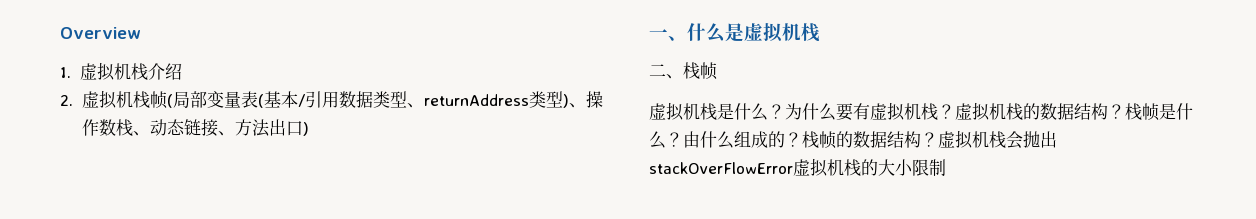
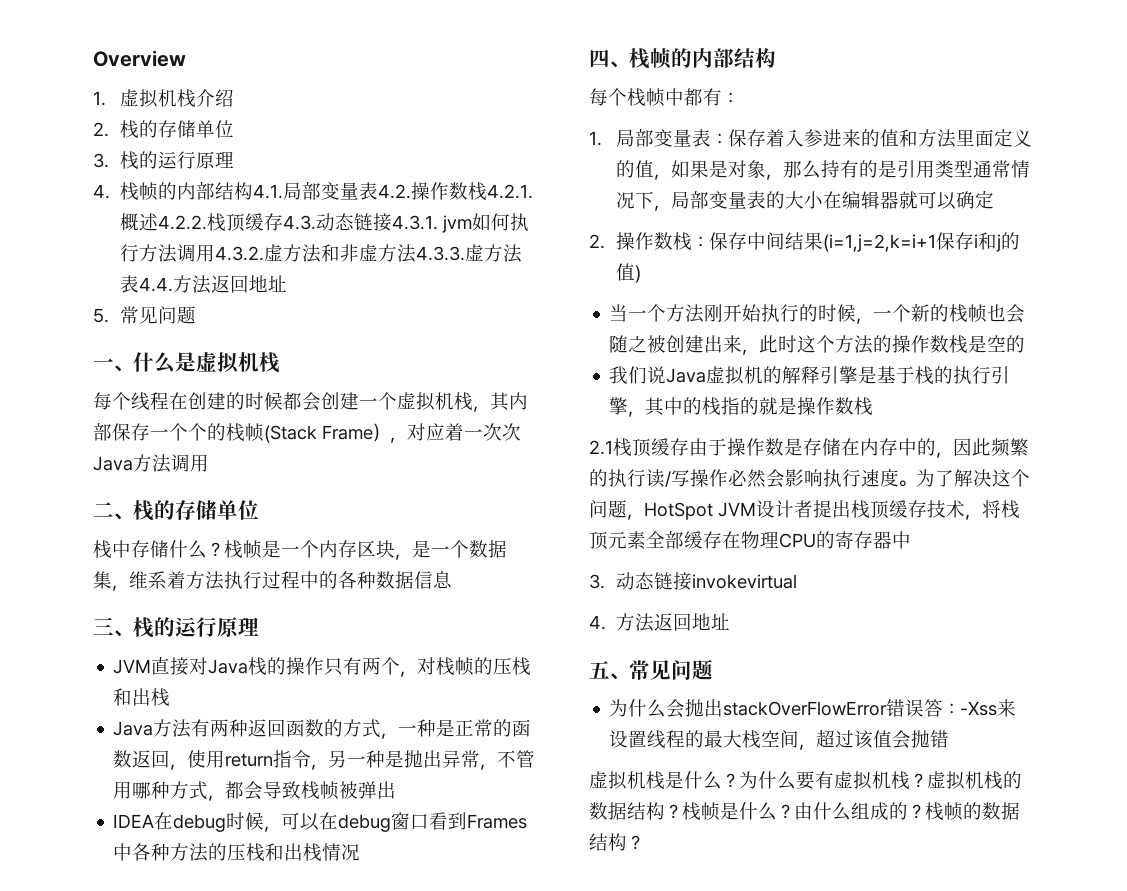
[81,90,603,109] [81,119,309,137] 虚拟机栈帧(局部变量表(基本/引用数据类型、returnAddress类型)、操作数栈、动态链接、方法出口) -> [119,120,234,139] [93,151,234,170] [93,182,533,201] [119,213,529,233] [119,244,522,263] [119,275,287,294] [93,306,196,324] 栈的存储单位 // 3.栈的运行原理 // 4.栈帧的内部结构4.1.局部变量表4.2.操作数栈4.2.1.概述4.2.2.栈顶缓存4.3.动态链接4.3.1. jvm如何执行方法调用4.3.2.虚方法和非虚方法4.3.3.虚方法表4.4.方法返回地址 // 5.常见问题
[649,62,718,80] 二、栈帧 -> [93,392,528,412] [93,423,521,443] [93,454,209,473] [93,500,259,521] [93,540,507,560] [93,571,452,591] [93,617,259,638] [113,657,532,677] [113,688,171,707] [113,719,532,739] [113,750,536,770] [113,781,397,801] [113,812,528,832] [113,843,361,862] [589,48,776,69] [589,88,739,107] [589,128,1032,148] [615,160,1030,180] [615,190,994,211] [589,232,1020,252] [615,263,641,283] [609,304,1026,324] [609,335,1026,355] [609,366,1011,385] [609,397,874,417] [589,438,1029,458] [589,469,1030,488] [589,500,1020,520] [589,531,911,550] [589,572,797,591] [589,613,730,632] [589,659,713,680] [609,699,1017,718] [609,729,950,750] 每个线程在创建的时候都会创建一个虚拟机栈，其内部保存一个个的栈帧(Stack Frame），对应着一次次Java方法调用 // 二、栈的存储单位 // 栈中存储什么？栈帧是一个内存区块，是一个数据集，维系着方法执行过程中的各种数据信息 // 三、栈的运行原理 // JVM直接对Java栈的操作只有两个，对栈帧的压栈和出栈 // Java方法有两种返回函数的方式，一种是正常的函数返回，使用return指令，另一种是抛出异常，不管用哪种方式，都会导致栈帧被弹出 // IDEA在debug时候，可以在debug窗口看到Frames中各种方法的压栈和出栈情况 // 四、栈帧的内部结构 // 每个栈帧中都有： // 1.局部变量表：保存着入参进来的值和方法里面定义的值，如果是对象，那么持有的是引用类型通常情况下，局部变量表的大小在编辑器就可以确定 // 2.操作数栈：保存中间结果(i=1,j=2,k=i+1保存i和j的值) // 当一个方法刚开始执行的时候，一个新的栈帧也会随之被创建出来，此时这个方法的操作数栈是空的 // 我们说Java虚拟机的解释引擎是基于栈的执行引擎，其中的栈指的就是操作数栈 // 2.1栈顶缓存由于操作数是存储在内存中的，因此频繁的执行读/写操作必然会影响执行速度。为了解决这个问题，HotSpot JVM设计者提出栈顶缓存技术，将栈顶元素全部缓存在物理CPU的寄存器中 // 3.动态链接invokevirtual // 4.方法返回地址 // 五、常见问题 // 为什么会抛出stackOverFlowError错误答：-Xss来设置线程的最大栈空间，超过该值会抛错
[938,130,1057,149] [649,158,946,177] 虚拟机栈会抛出stackOverFlowError虚拟机栈的大小限制 -> (644, 842) none

